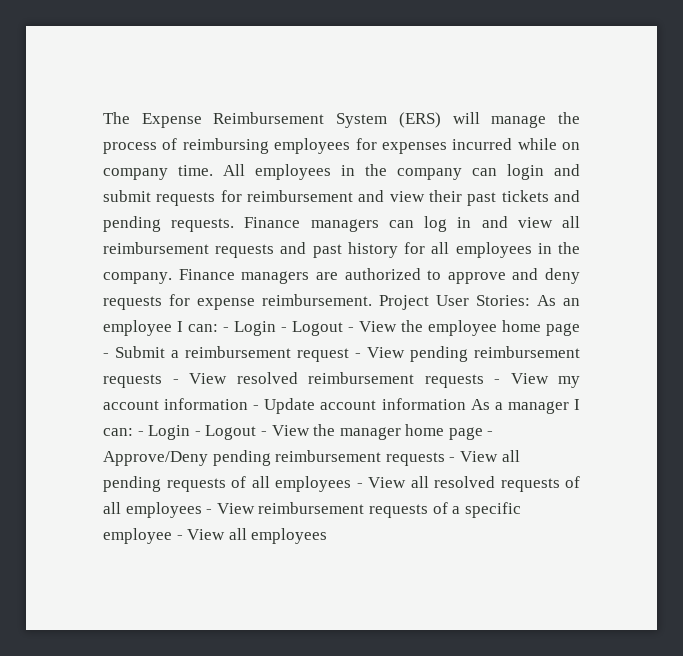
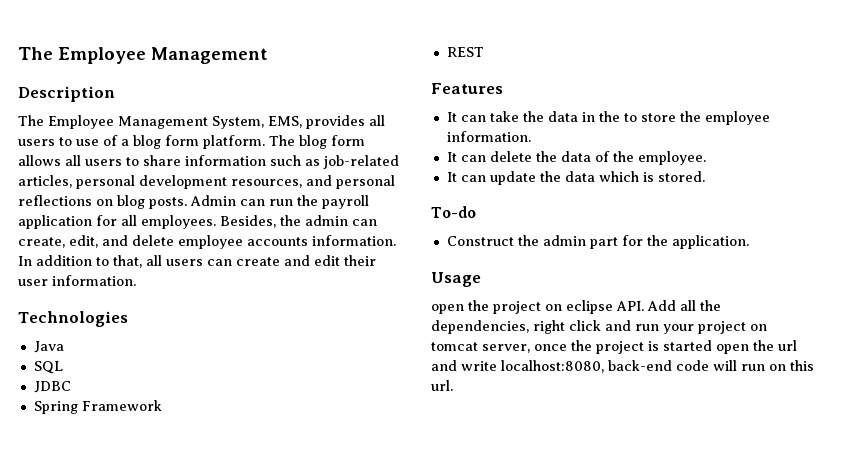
[103,112,580,128] [103,138,580,154] [103,164,580,180] [103,190,580,206] [103,216,580,232] [103,242,580,258] [103,268,580,284] [103,294,580,310] [103,320,580,336] [103,346,580,362] [103,372,580,388] [103,398,580,414] [103,424,494,440] [103,450,520,466] [103,476,580,492] [103,502,521,518] [103,528,328,544] The Expense Reimbursement System (ERS) will manage the process of reimbursing employees for expenses incurred while on company time. All employees in the company can login and submit requests for reimbursement and view their past tickets and pending requests. Finance managers can log in and view all reimbursement requests and past history for all employees in the company. Finance managers are authorized to approve and deny requests for expense reimbursement. Project User Stories: As an employee I can: - Login - Logout - View the employee home page - Submit a reimbursement request - View pending reimbursement requests - View resolved reimbursement requests - View my account information - Update account information As a manager I can: - Login - Logout - View the manager home page - Approve/Deny pending reimbursement requests - View all pending requests of all employees - View all resolved requests of all employees - View reimbursement requests of a specific employee - View all employees -> [18,47,268,64] [18,86,115,102] [18,115,385,129] [18,135,365,149] [18,155,399,169] [18,175,395,189] [18,195,369,209] [18,215,377,229] [18,235,396,249] [18,255,376,268] [18,275,136,286] [18,311,128,327] [33,341,64,353] [33,361,63,374] [33,381,71,393] [33,400,162,414] [446,47,484,57] [431,83,503,94] [446,111,770,125] [446,131,531,142] [446,151,706,165] [446,171,705,185] [431,206,476,218] [446,235,749,249] [431,272,481,287] [431,300,721,314] [431,320,767,334] [431,340,797,354] [431,360,814,373] [431,380,453,391] The Employee Management // Description // The Employee Management System, EMS, provides all users to use of a blog form platform. The blog form allows all users to share information such as job-related articles, personal development resources, and personal reflections on blog posts. Admin can run the payroll application for all employees. Besides, the admin can create, edit, and delete employee accounts information. In addition to that, all users can create and edit their user information. // Technologies // Java // SQL // JDBC // Spring Framework // REST // Features // It can take the data in the to store the employee information. // It can delete the data of the employee. // It can update the data which is stored. // To-do // Construct the admin part for the application. // Usage // open the project on eclipse API. Add all the dependencies, right click and run your project on tomcat server, once the project is started open the url and write localhost:8080, back-end code will run on this url.

